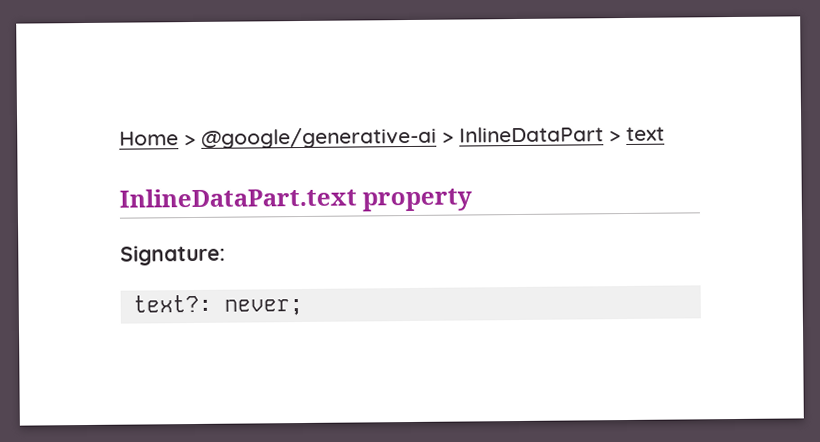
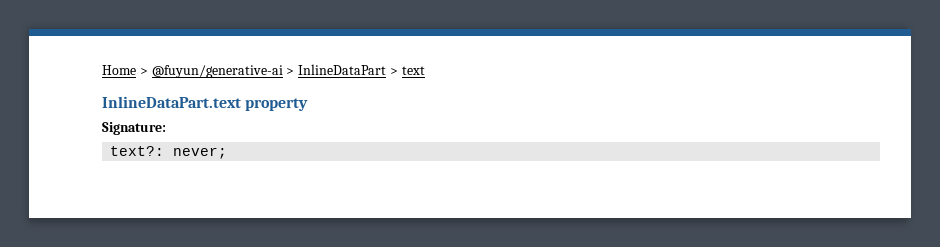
[201,126,437,149] @google/generative-ai -> [151,65,283,78] @fuyun/generative-ai

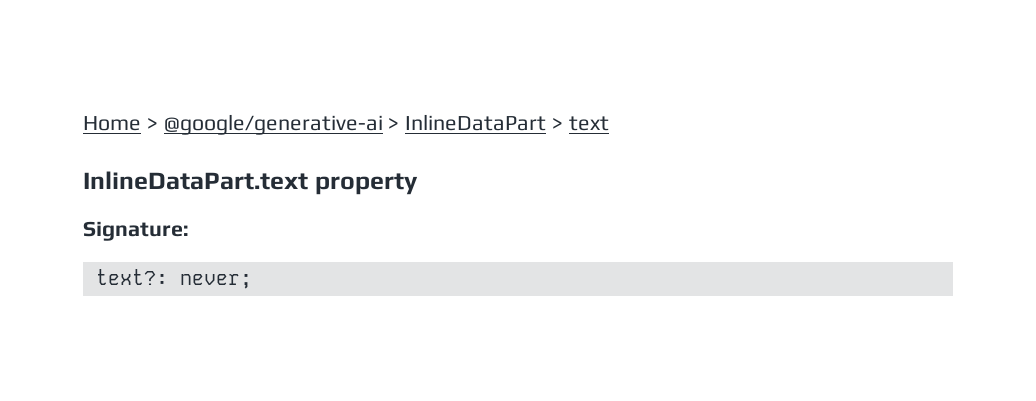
[151,65,283,78] @fuyun/generative-ai -> [163,114,383,135] @google/generative-ai

